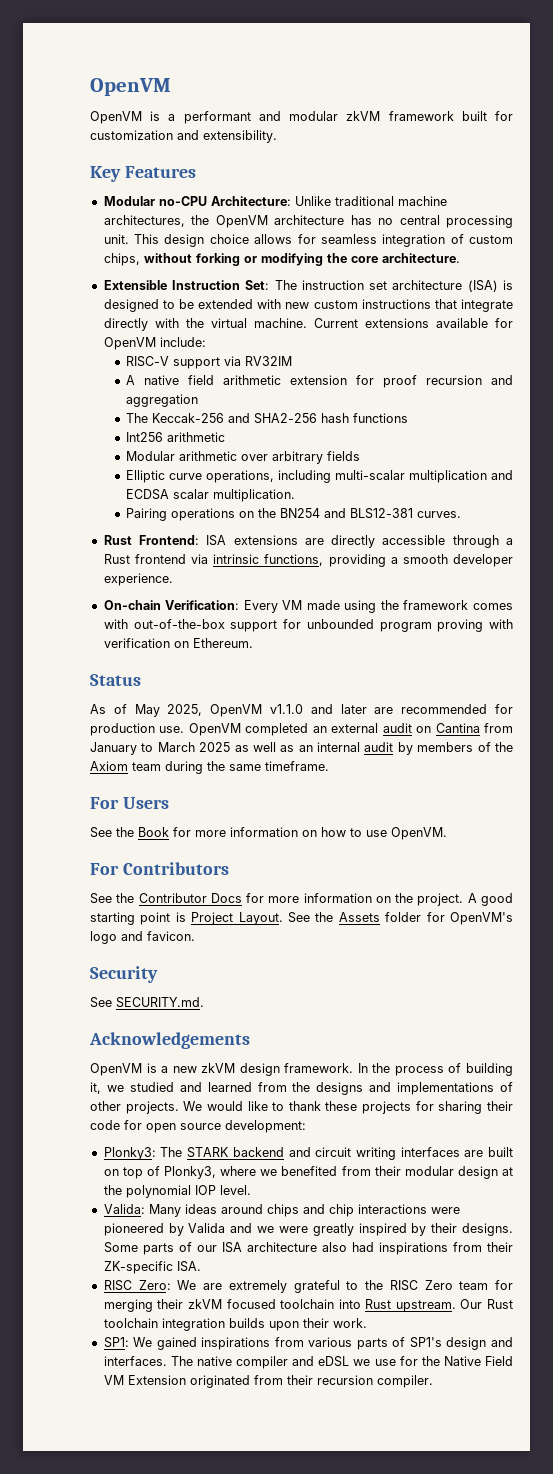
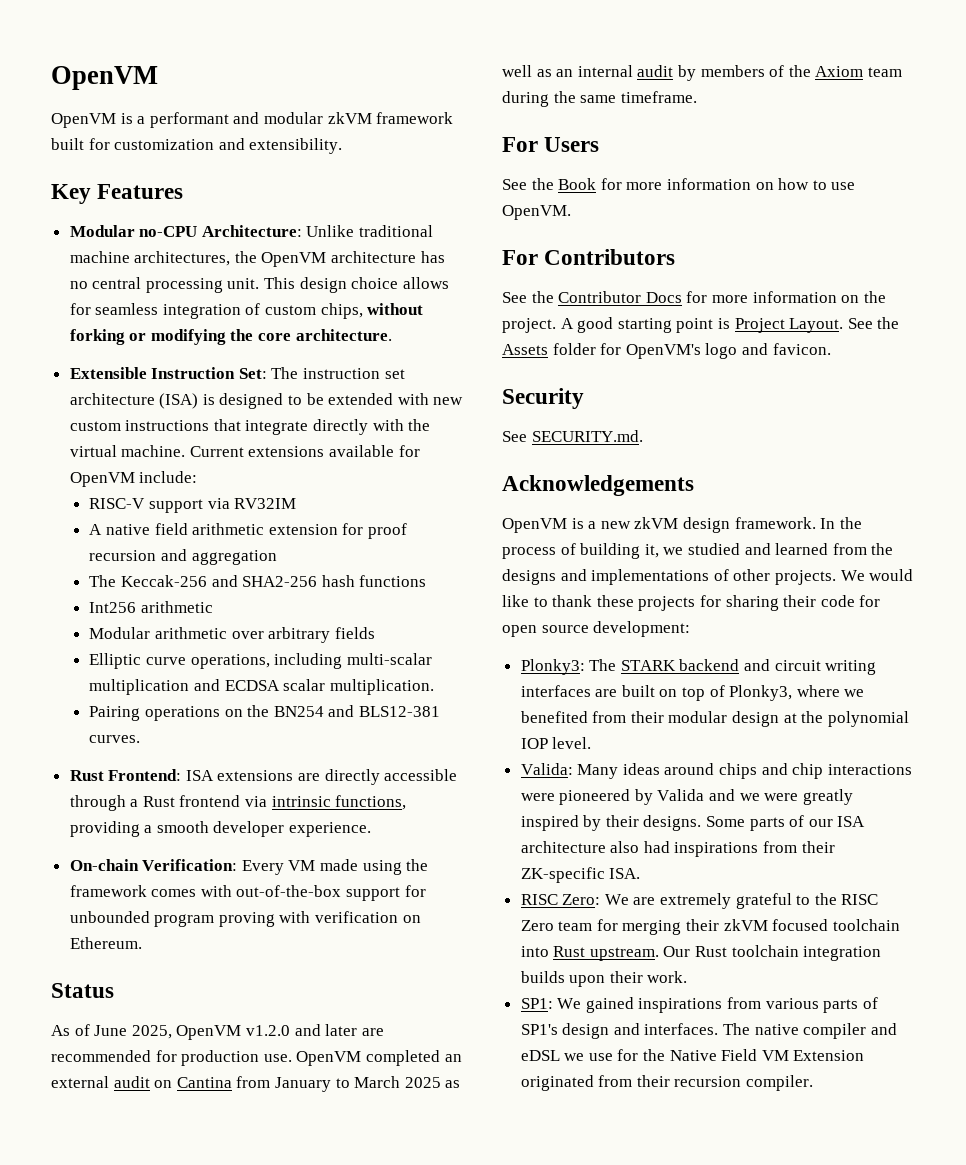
[134,704,160,717] May -> [94,1025,128,1036] June
[270,704,303,714] v1.1.0 -> [245,1025,290,1036] v1.2.0

